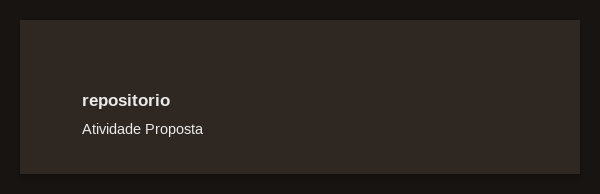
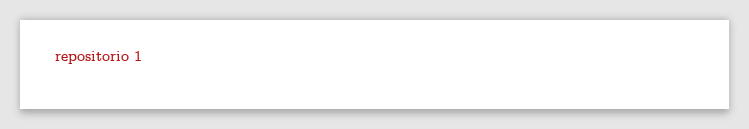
[82,123,204,137] // Atividade Proposta -> [134,51,142,61] 1

